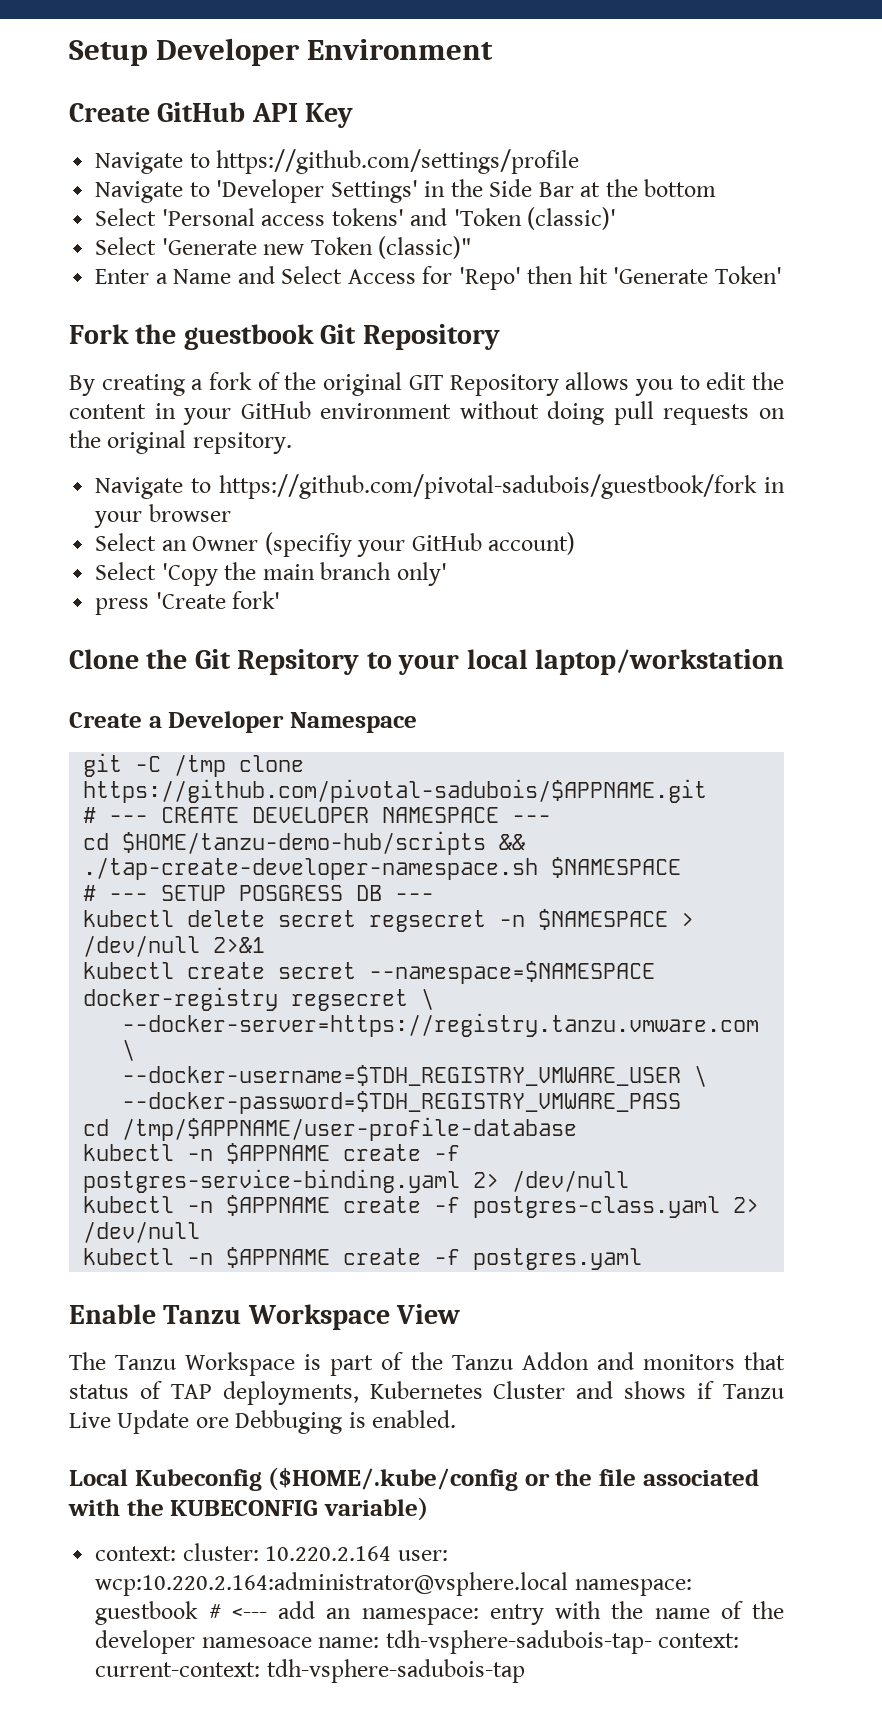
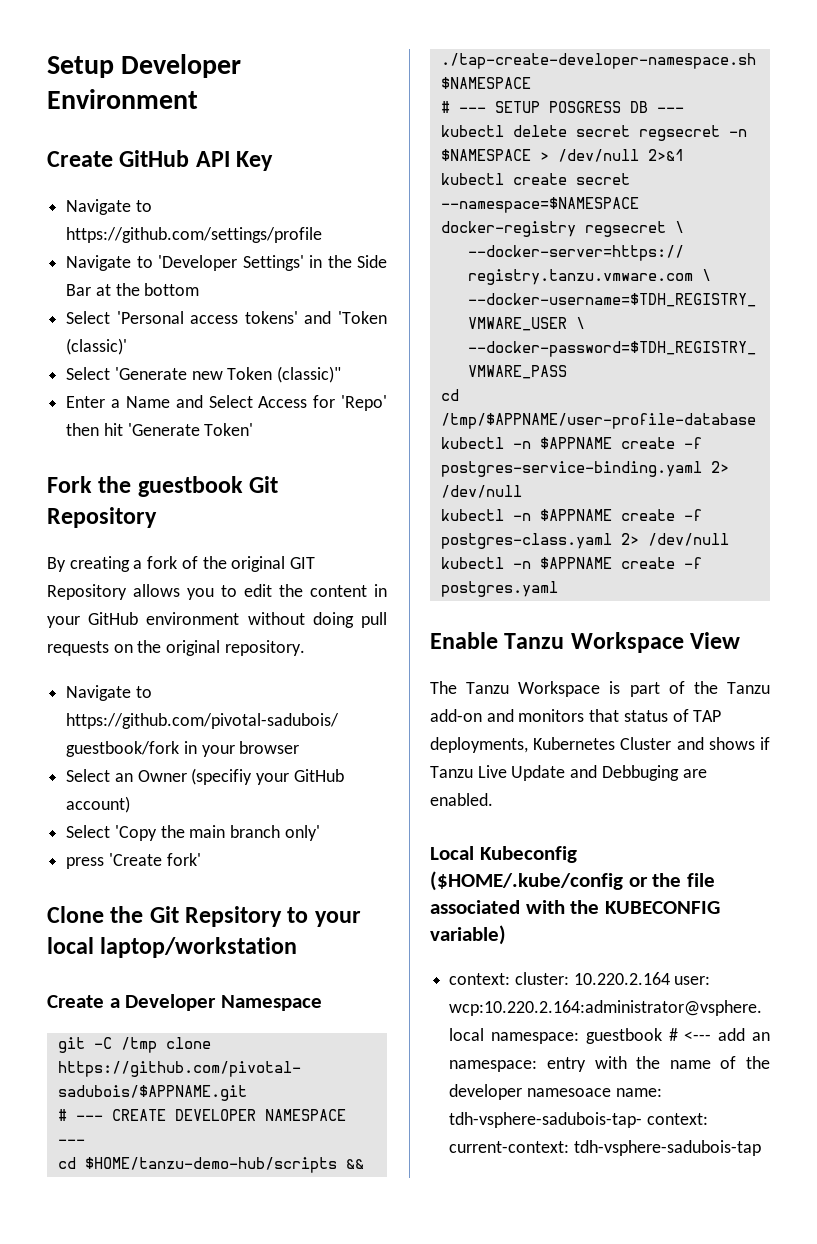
[192,432,292,454] repsitory. -> [224,640,305,656] repository.
[521,1352,589,1370] Addon -> [430,709,482,722] add-on
[195,1410,366,1434] ore Debbuging is -> [570,765,707,781] and Debbuging are

